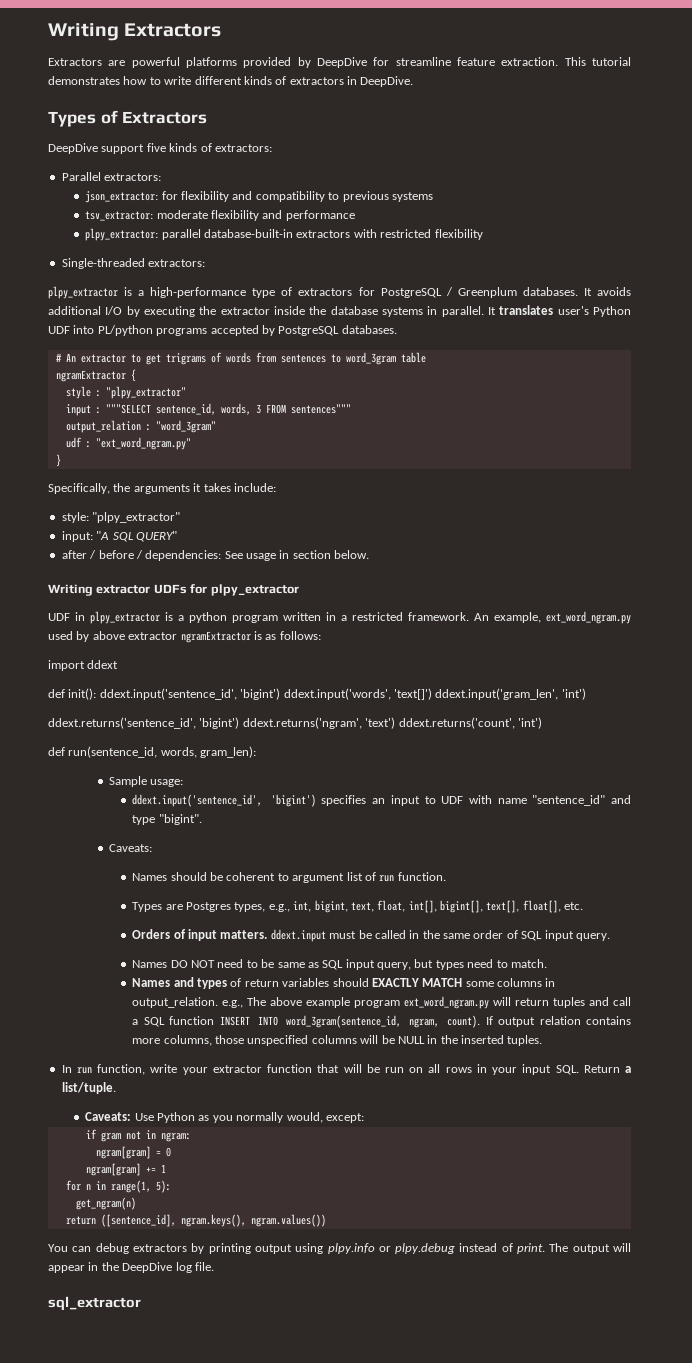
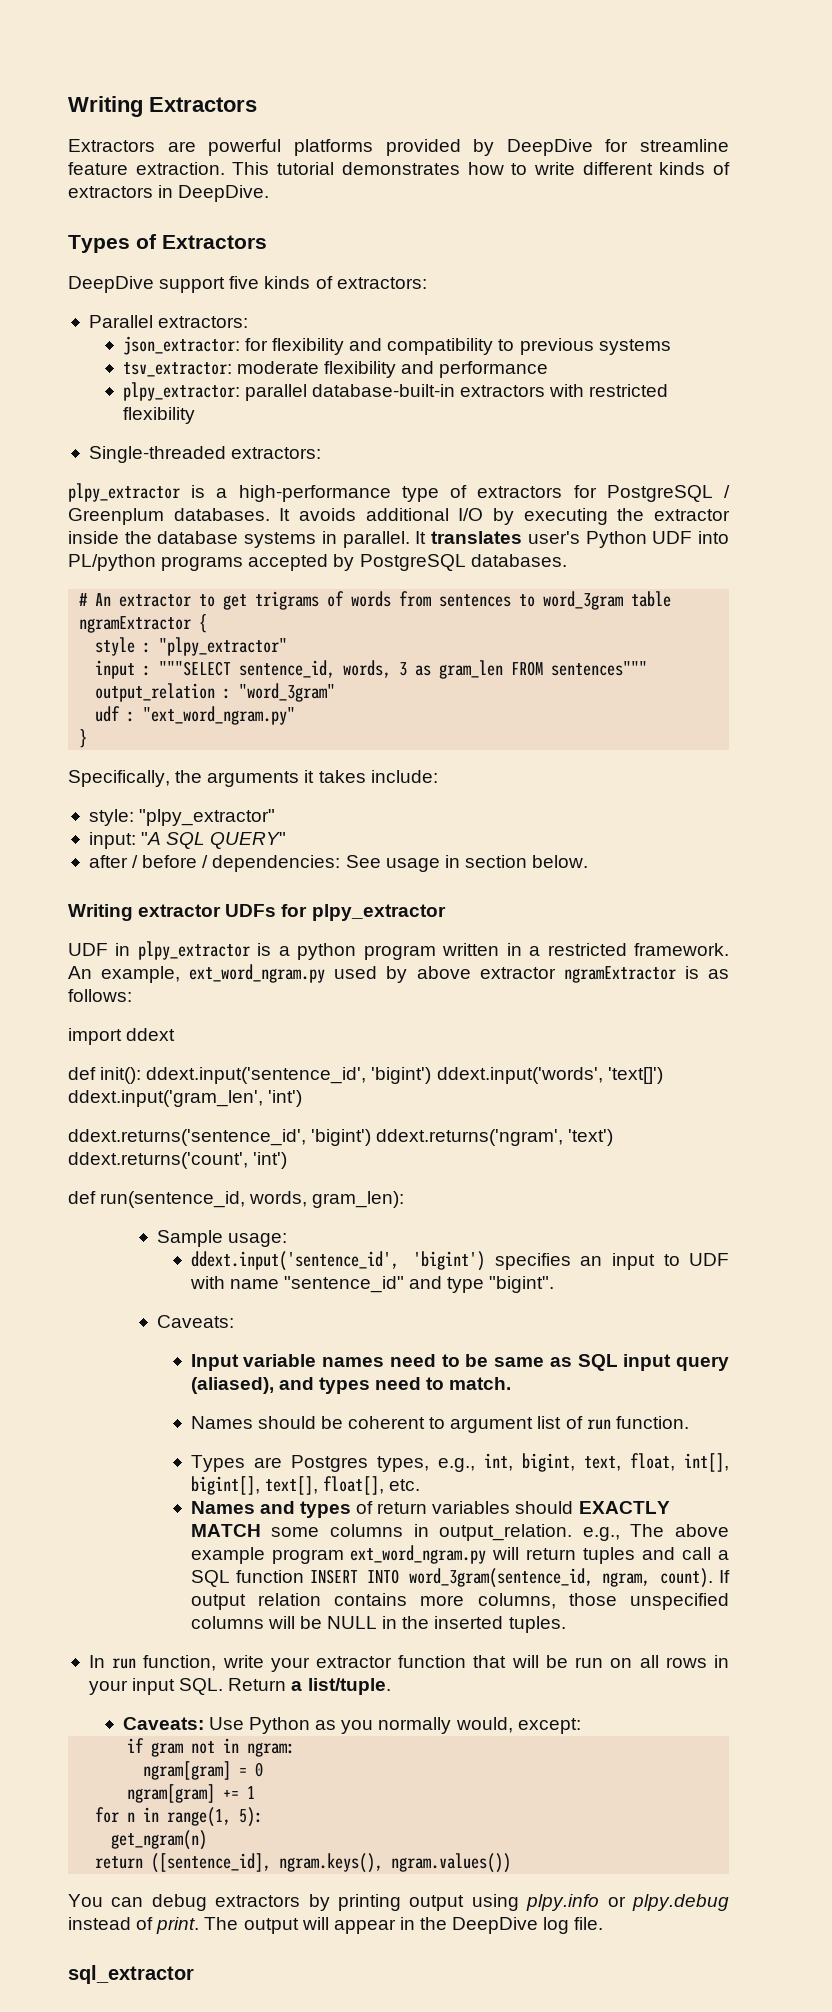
(261, 409) none -> [415,660,504,679] as gram_len
(152, 848) none -> [190,1354,730,1371] [190,1377,512,1394] // Input variable names need to be same as SQL input query (aliased), and types need to match.
[132,929,610,942] [132,959,547,970] // Orders of input matters. ddext.input must be called in the same order of SQL input query. // Names DO NOT need to be same as SQL input query, but types need to match. -> (421, 1485) none

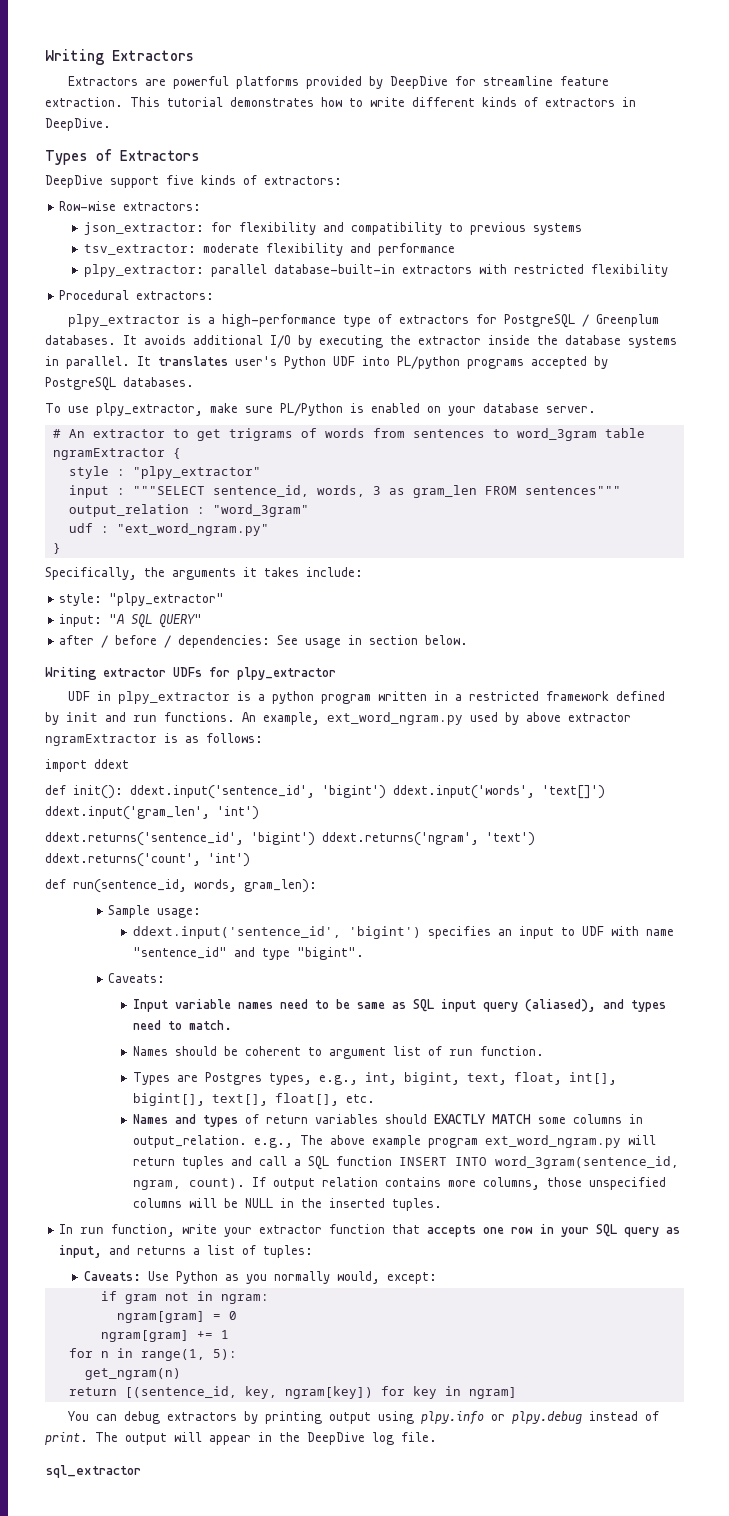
[88,315,153,328] Parallel -> [59,201,117,211] Row-wise
[88,446,226,463] Single-threaded -> [59,290,130,300] Procedural
(567, 560) none -> [45,403,596,416] // To use plpy_extractor, make sure PL/Python is enabled on your database server.
[634,943,729,956] framework. -> [545,691,665,701] [45,712,235,725] framework defined by init and run functions.
[511,1655,729,1668] [88,1678,391,1695] will be run on all rows in your input SQL. Return a list/tuple. -> [427,1224,681,1237] [59,1245,314,1258] accepts one row in your SQL query as input, and returns a list of tuples:
[151,1853,512,1873] ([sentence_id], ngram.keys(), ngram.values()) -> [124,1386,517,1399] [(sentence_id, key, ngram[key]) for key in ngram]

